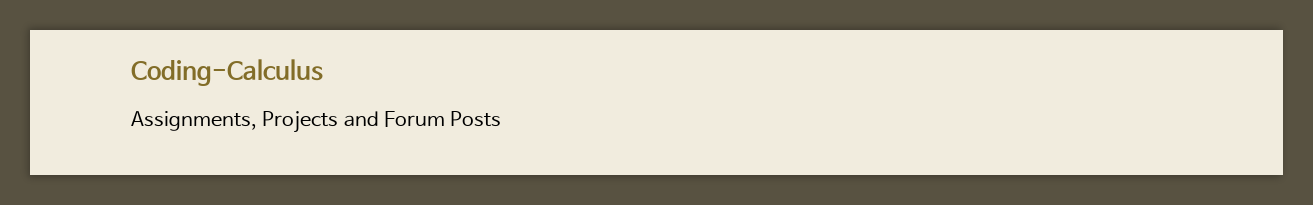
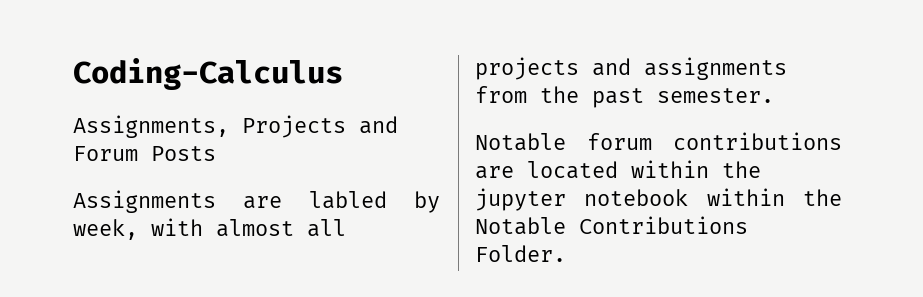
(502, 119) none -> [73,190,440,213] [73,218,346,240] [475,57,787,80] [475,86,774,108] [475,132,842,151] [475,160,761,179] [475,188,842,211] [475,216,748,235] [475,245,566,262] // Assignments are labled by week, with almost all projects and assignments from the past semester. // Notable forum contributions are located within the jupyter notebook within the Notable Contributions Folder.

